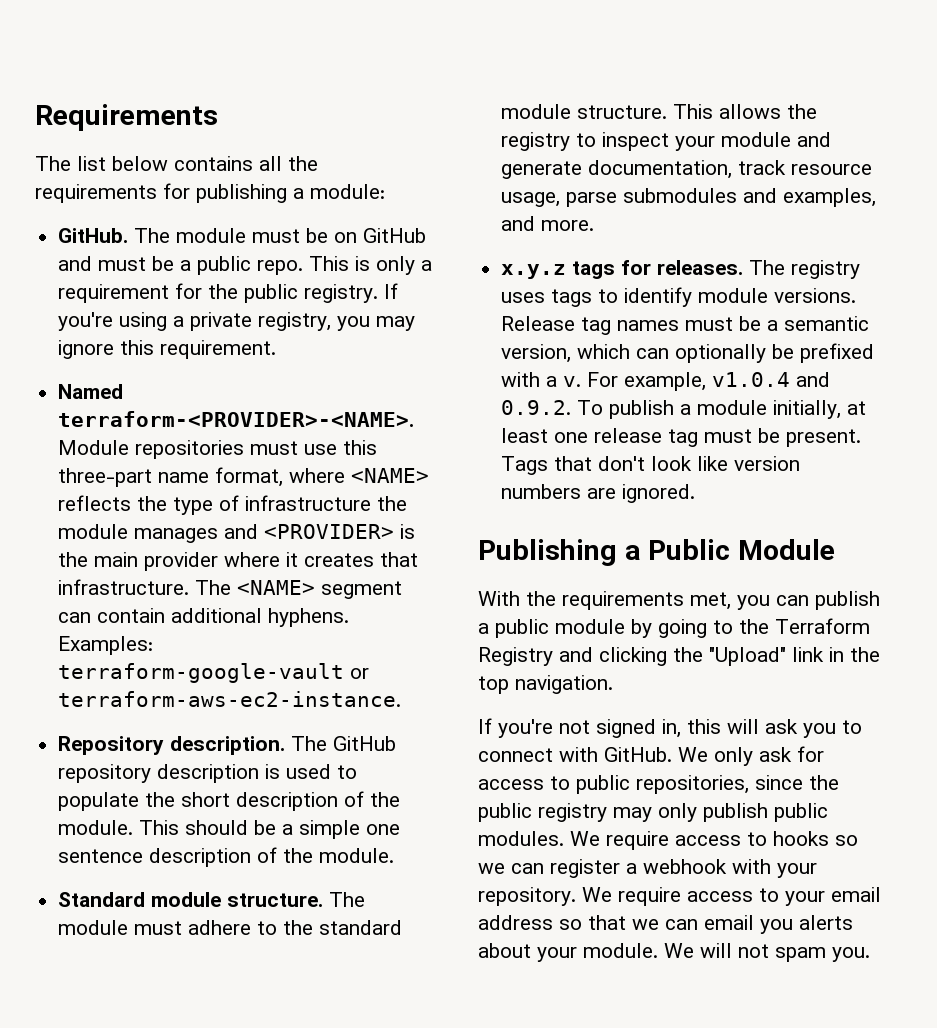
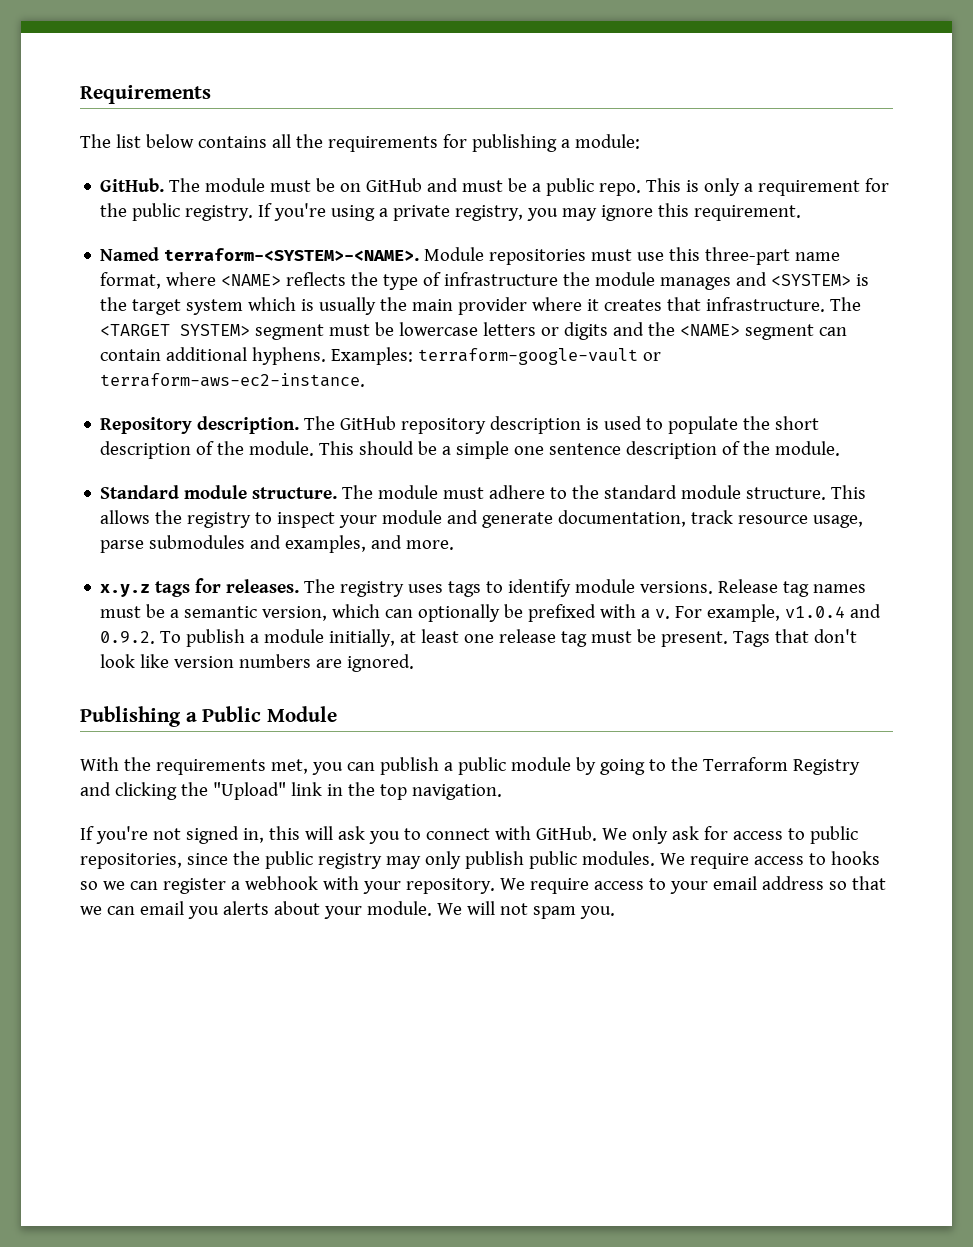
[58,411,415,427] terraform-<PROVIDER>-<NAME>. -> [164,248,420,261] terraform-<SYSTEM>-<NAME>.
[264,524,395,539] <PROVIDER> -> [771,274,852,286] <SYSTEM>
(89, 559) none -> [132,297,408,315] target system which is usually the
(232, 587) none -> [100,322,676,340] <TARGET SYSTEM> segment must be lowercase letters or digits and the

